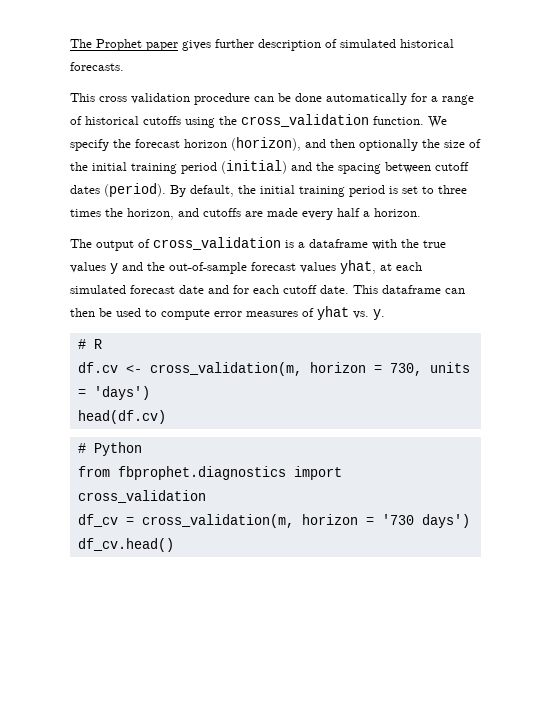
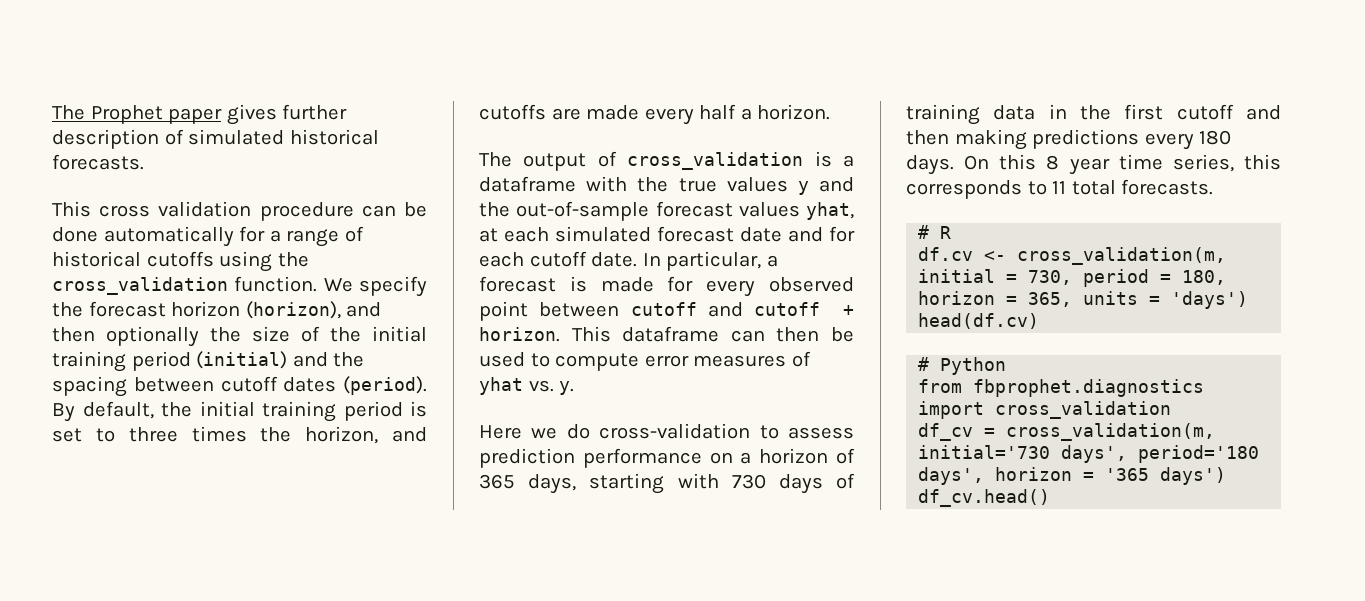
(349, 289) none -> [642,251,778,271] [479,276,854,297] [479,301,854,321] [479,327,560,342] In particular, a forecast is made for every observed point between cutoff and cutoff + horizon.
(385, 314) none -> [479,423,854,439] [479,448,855,468] [479,473,855,494] [906,104,1281,125] [906,129,1232,150] [906,154,1281,175] [906,179,1214,199] // Here we do cross-validation to assess prediction performance on a horizon of 365 days, starting with 730 days of training data in the first cutoff and then making predictions every 180 days. On this 8 year time series, this corresponds to 11 total forecasts.
[309,362,422,376] horizon = 730, -> [918,269,1227,287] [918,291,1073,307] initial = 730, period = 180, horizon = 365,
[301,514,414,525] horizon = '730 -> [918,445,1260,463] [918,467,1150,485] initial='730 days', period='180 days', horizon = '365

